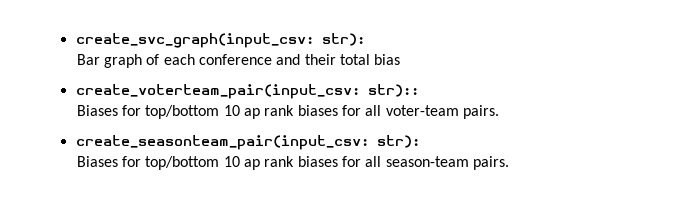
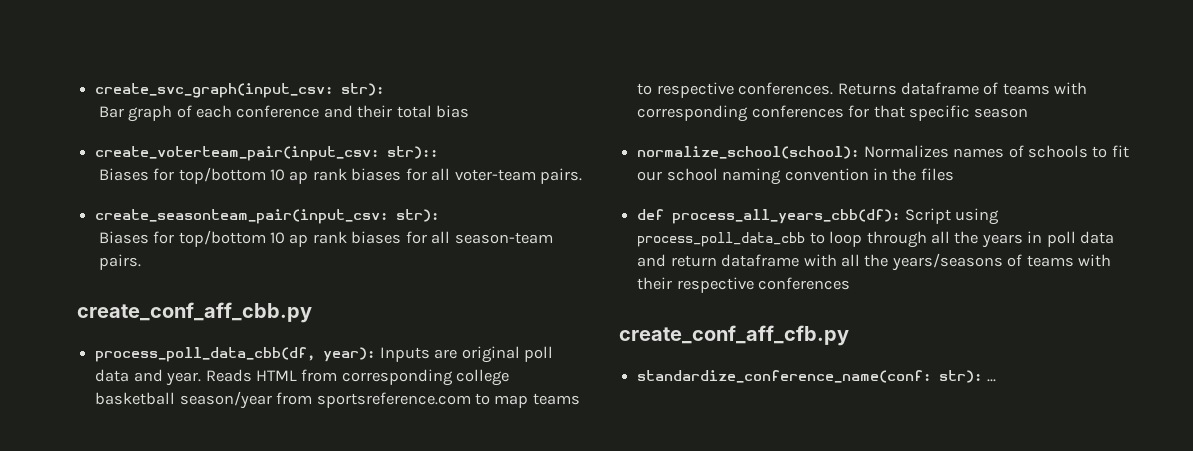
(509, 163) none -> [77,302,312,323] [95,346,553,363] [95,369,510,386] [95,391,580,409] [637,82,1088,98] [637,105,1029,122] [637,145,1129,159] [637,168,954,185] [637,208,1000,225] [637,231,1115,248] [637,253,1112,271] [637,277,851,293] [619,325,849,346] [637,370,996,383] // create_conf_aff_cbb.py // process_poll_data_cbb(df, year): Inputs are original poll data and year. Reads HTML from corresponding college basketball season/year from sportsreference.com to map teams to respective conferences. Returns dataframe of teams with corresponding conferences for that specific season // normalize_school(school): Normalizes names of schools to fit our school naming convention in the files // def process_all_years_cbb(df): Script using process_poll_data_cbb to loop through all the years in poll data and return dataframe with all the years/seasons of teams with their respective conferences // create_conf_aff_cfb.py // standardize_conference_name(conf: str): ...

